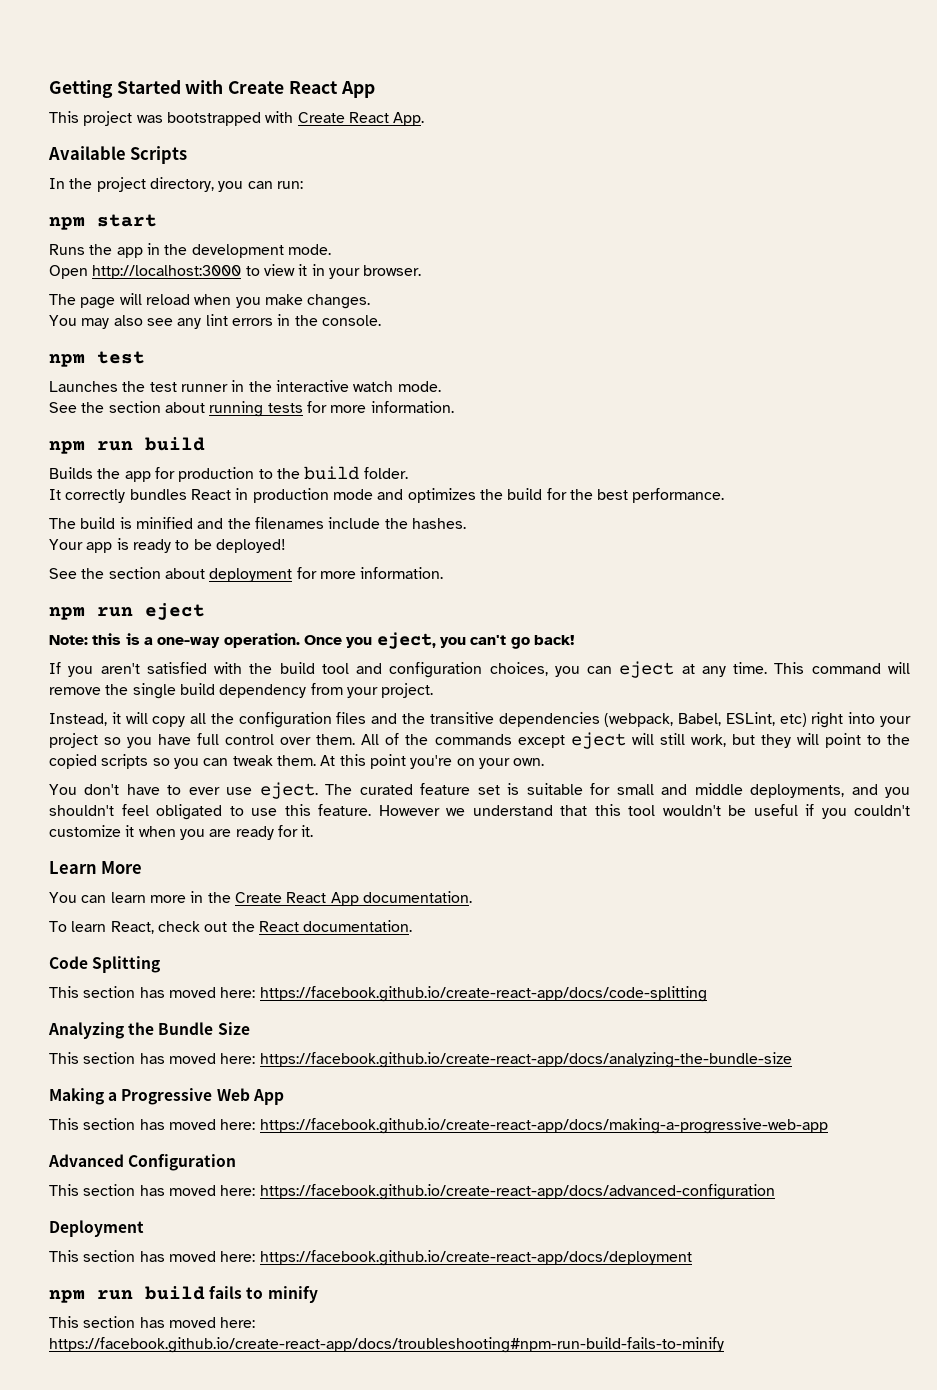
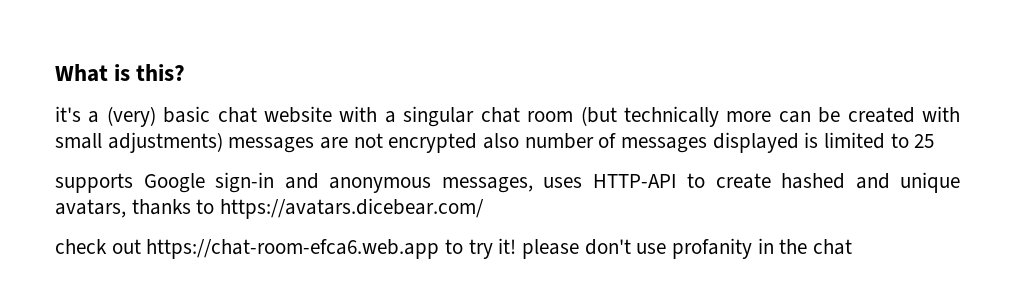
[49,80,375,98] [49,111,425,126] [48,146,188,164] [49,177,303,192] [49,214,157,230] [49,243,331,258] [49,264,422,279] [49,293,371,309] [49,314,381,329] [49,351,145,367] [49,380,441,392] [49,401,454,417] [49,437,205,454] [49,466,408,482] [49,488,725,503] [49,517,466,529] [49,538,286,553] [49,567,444,582] [49,603,205,620] [49,632,575,649] [49,661,911,678] [49,683,434,699] [49,712,912,728] [49,732,910,749] [49,754,545,769] [49,782,911,799] [49,804,910,820] [49,825,314,840] [49,861,143,874] [49,891,472,906] [49,920,413,934] [49,956,161,973] [49,986,707,1002] [48,1022,250,1039] [49,1052,792,1068] [49,1088,284,1105] [49,1118,828,1134] [48,1154,237,1171] [49,1184,775,1200] [49,1220,144,1237] [49,1250,692,1266] [49,1286,318,1303] [49,1316,256,1328] [49,1337,724,1353] Getting Started with Create React App // This project was bootstrapped with Create React App. // Available Scripts // In the project directory, you can run: // npm start // Runs the app in the development mode. // Open http://localhost:3000 to view it in your browser. // The page will reload when you make changes. // You may also see any lint errors in the console. // npm test // Launches the test runner in the interactive watch mode. // See the section about running tests for more information. // npm run build // Builds the app for production to the build folder. // It correctly bundles React in production mode and optimizes the build for the best performance. // The build is minified and the filenames include the hashes. // Your app is ready to be deployed! // See the section about deployment for more information. // npm run eject // Note: this is a one-way operation. Once you eject, you can't go back! // If you aren't satisfied with the build tool and configuration choices, you can eject at any time. This command will remove the single build dependency from your project. // Instead, it will copy all the configuration files and the transitive dependencies (webpack, Babel, ESLint, etc) right into your project so you have full control over them. All of the commands except eject will still work, but they will point to the copied scripts so you can tweak them. At this point you're on your own. // You don't have to ever use eject. The curated feature set is suitable for small and middle deployments, and you shouldn't feel obligated to use this feature. However we understand that this tool wouldn't be useful if you couldn't customize it when you are ready for it. // Learn More // You can learn more in the Create React App documentation. // To learn React, check out the React documentation. // Code Splitting // This section has moved here: https://facebook.github.io/create-react-app/docs/code-splitting // Analyzing the Bundle Size // This section has moved here: https://facebook.github.io/create-react-app/docs/analyzing-the-bundle-size // Making a Progressive Web App // This section has moved here: https://facebook.github.io/create-react-app/docs/making-a-progressive-web-app // Advanced Configuration // This section has moved here: https://facebook.github.io/create-react-app/docs/advanced-configuration // Deployment // This section has moved here: https://facebook.github.io/create-react-app/docs/deployment // npm run build fails to minify // This section has moved here: https://facebook.github.io/create-react-app/docs/troubleshooting#npm-run-build-fails-to-minify -> [55,64,186,82] [55,106,960,127] [55,132,935,153] [55,172,960,193] [55,198,485,219] [55,238,853,259] What is this? // it's a (very) basic chat website with a singular chat room (but technically more can be created with small adjustments) messages are not encrypted also number of messages displayed is limited to 25 // supports Google sign-in and anonymous messages, uses HTTP-API to create hashed and unique avatars, thanks to https://avatars.dicebear.com/ // check out https://chat-room-efca6.web.app to try it! please don't use profanity in the chat

